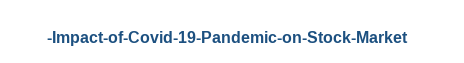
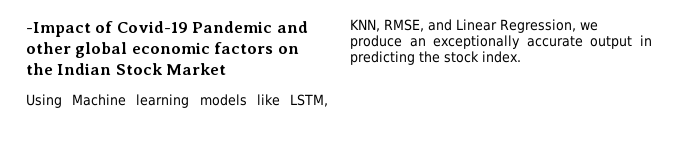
[47,31,408,46] -Impact-of-Covid-19-Pandemic-on-Stock-Market -> [26,21,308,37] [26,42,299,58] [26,63,227,75] [26,94,328,108] [350,19,598,33] [350,35,652,49] [350,51,521,65] -Impact of Covid-19 Pandemic and other global economic factors on the Indian Stock Market // Using Machine learning models like LSTM, KNN, RMSE, and Linear Regression, we produce an exceptionally accurate output in predicting the stock index.

